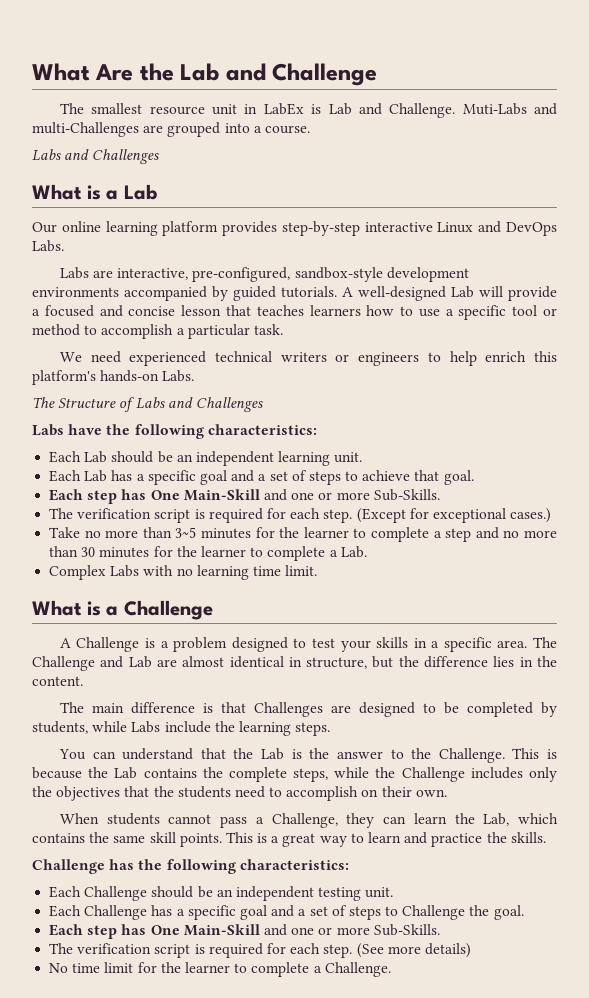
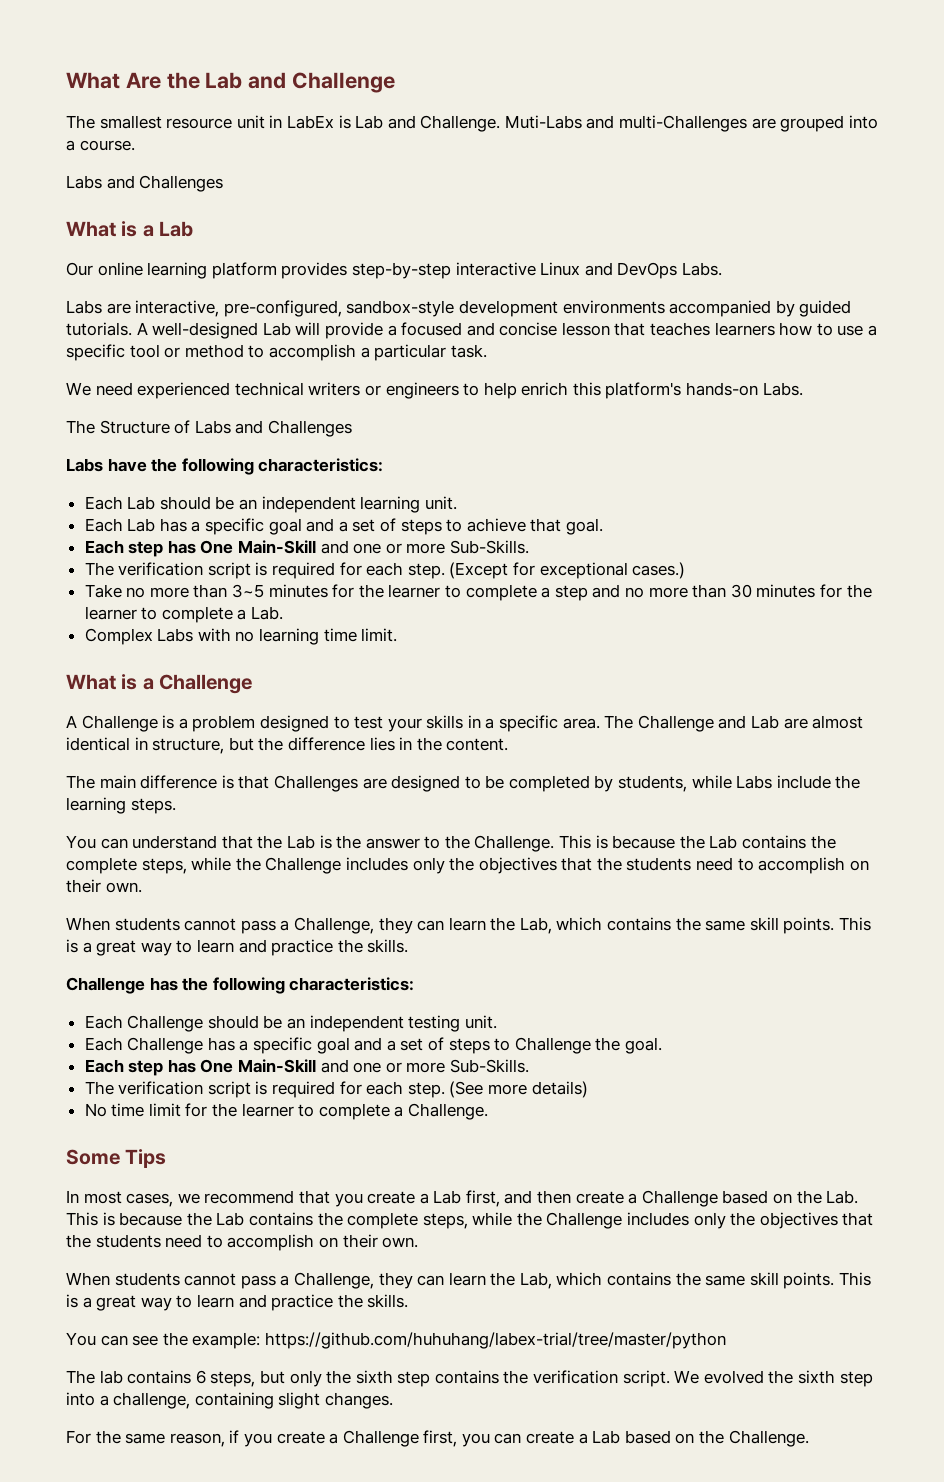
(391, 969) none -> [66,1149,167,1168] [66,1190,859,1207] [66,1212,874,1229] [66,1234,419,1251] [66,1272,872,1289] [66,1294,409,1311] [66,1332,726,1349] [66,1370,873,1387] [66,1392,393,1409] [66,1430,809,1447] // Some Tips // In most cases, we recommend that you create a Lab first, and then create a Challenge based on the Lab. This is because the Lab contains the complete steps, while the Challenge includes only the objectives that the students need to accomplish on their own. // When students cannot pass a Challenge, they can learn the Lab, which contains the same skill points. This is a great way to learn and practice the skills. // You can see the example: https://github.com/huhuhang/labex-trial/tree/master/python // The lab contains 6 steps, but only the sixth step contains the verification script. We evolved the sixth step into a challenge, containing slight changes. // For the same reason, if you create a Challenge first, you can create a Lab based on the Challenge.

